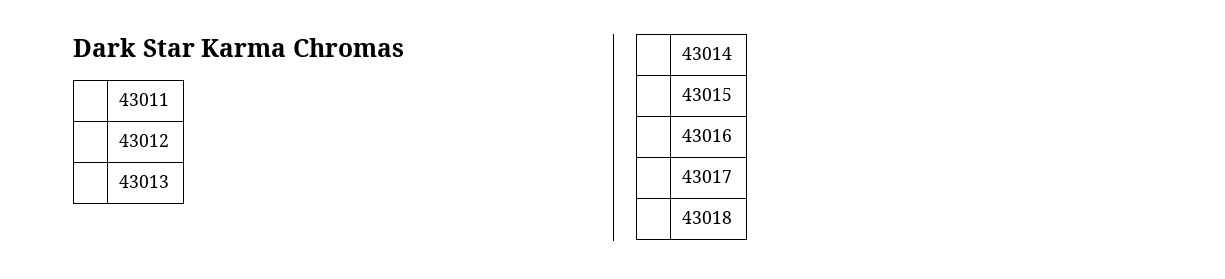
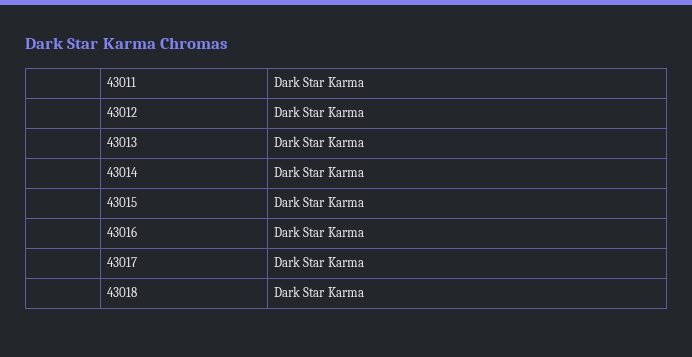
[119,134,170,147] [119,175,170,188] [682,47,733,60] [682,88,733,101] [682,129,733,142] [682,170,733,183] [682,211,733,224] // | 43012 // | 43013 // | 43014 // | 43015 // | 43016 // | 43017 // | 43018 -> [273,76,364,87] [106,107,137,117] [273,106,364,117] [106,137,137,147] [273,136,364,147] [106,167,138,177] [273,166,364,177] [106,197,137,207] [273,196,364,207] [106,226,137,237] [273,226,364,237] [106,257,137,267] [273,256,364,267] [106,287,137,297] [273,286,364,297] | Dark Star Karma // | 43012 | Dark Star Karma // | 43013 | Dark Star Karma // | 43014 | Dark Star Karma // | 43015 | Dark Star Karma // | 43016 | Dark Star Karma // | 43017 | Dark Star Karma // | 43018 | Dark Star Karma

